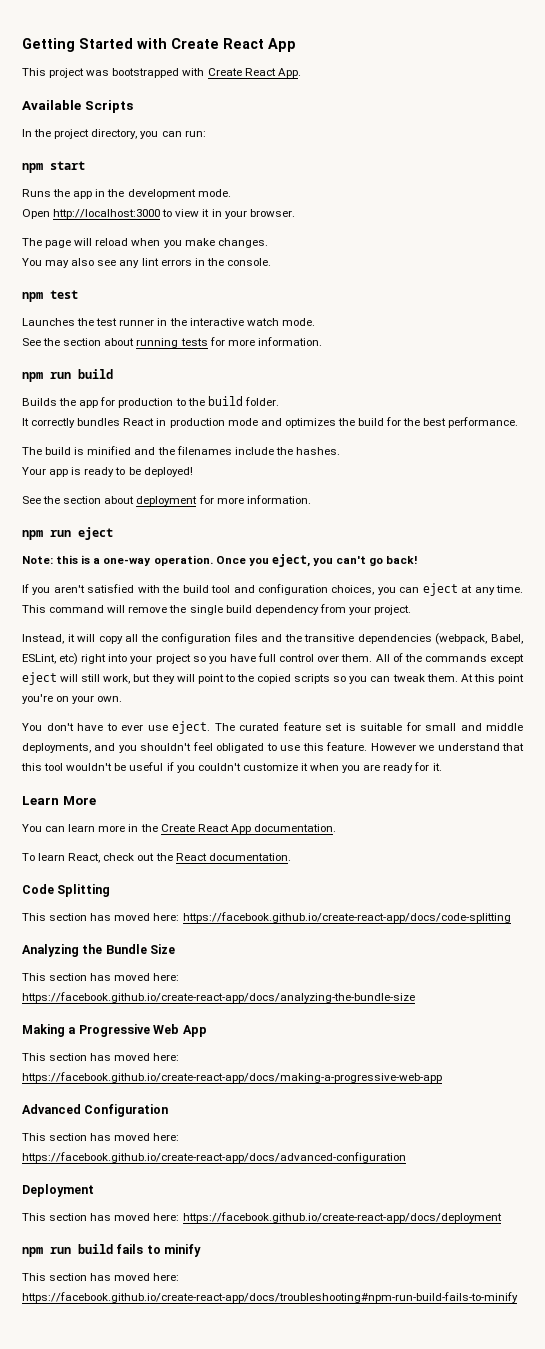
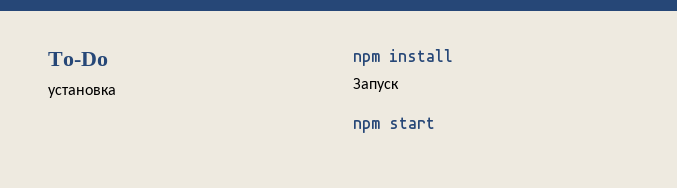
[22,38,296,52] [22,68,301,78] [22,100,133,113] [22,129,206,139] [22,161,85,173] [22,189,231,199] [22,209,295,219] [22,238,268,248] [22,258,271,268] [22,290,78,302] [22,318,315,326] [22,337,322,348] [22,369,113,382] [22,396,279,408] [22,417,519,428] [22,446,340,455] [22,467,193,477] [22,495,311,506] [22,527,113,540] [22,554,418,567] [22,583,523,596] [22,604,412,615] [22,633,523,645] [22,653,524,665] [22,672,524,685] [22,694,123,704] [22,721,523,734] [22,742,524,753] [21,762,442,773] [22,796,96,805] [22,824,336,834] [22,853,291,863] [22,884,111,897] [22,912,511,923] [22,944,176,957] [22,973,180,981] [22,992,415,1003] [22,1024,207,1037] [22,1053,180,1061] [22,1072,442,1083] [22,1104,169,1117] [22,1133,180,1141] [22,1152,406,1163] [22,1184,94,1197] [22,1212,502,1223] [22,1244,202,1257] [22,1273,180,1281] [22,1292,518,1303] Getting Started with Create React App // This project was bootstrapped with Create React App. // Available Scripts // In the project directory, you can run: // npm start // Runs the app in the development mode. // Open http://localhost:3000 to view it in your browser. // The page will reload when you make changes. // You may also see any lint errors in the console. // npm test // Launches the test runner in the interactive watch mode. // See the section about running tests for more information. // npm run build // Builds the app for production to the build folder. // It correctly bundles React in production mode and optimizes the build for the best performance. // The build is minified and the filenames include the hashes. // Your app is ready to be deployed! // See the section about deployment for more information. // npm run eject // Note: this is a one-way operation. Once you eject, you can't go back! // If you aren't satisfied with the build tool and configuration choices, you can eject at any time. This command will remove the single build dependency from your project. // Instead, it will copy all the configuration files and the transitive dependencies (webpack, Babel, ESLint, etc) right into your project so you have full control over them. All of the commands except eject will still work, but they will point to the copied scripts so you can tweak them. At this point you're on your own. // You don't have to ever use eject. The curated feature set is suitable for small and middle deployments, and you shouldn't feel obligated to use this feature. However we understand that this tool wouldn't be useful if you couldn't customize it when you are ready for it. // Learn More // You can learn more in the Create React App documentation. // To learn React, check out the React documentation. // Code Splitting // This section has moved here: https://facebook.github.io/create-react-app/docs/code-splitting // Analyzing the Bundle Size // This section has moved here: https://facebook.github.io/create-react-app/docs/analyzing-the-bundle-size // Making a Progressive Web App // This section has moved here: https://facebook.github.io/create-react-app/docs/making-a-progressive-web-app // Advanced Configuration // This section has moved here: https://facebook.github.io/create-react-app/docs/advanced-configuration // Deployment // This section has moved here: https://facebook.github.io/create-react-app/docs/deployment // npm run build fails to minify // This section has moved here: https://facebook.github.io/create-react-app/docs/troubleshooting#npm-run-build-fails-to-minify -> [48,52,108,66] [48,87,116,98] [353,49,453,66] [353,78,399,92] [353,117,435,133] To-Do // установка // npm install // Запуск // npm start

